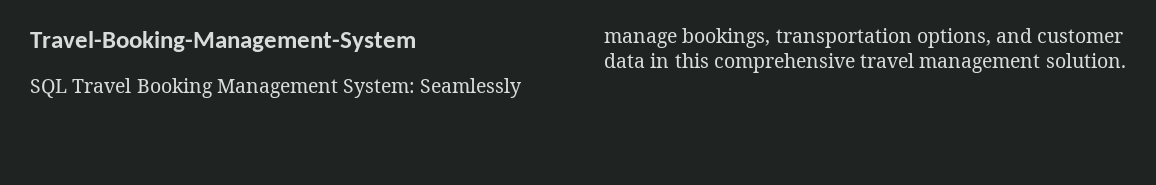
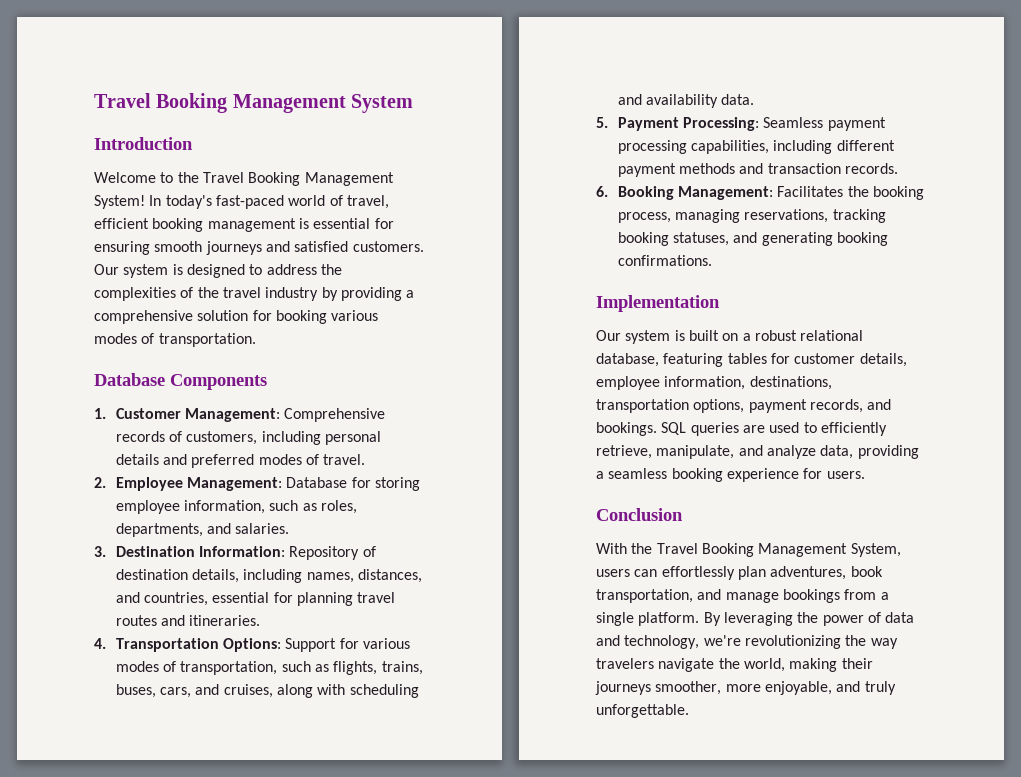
[30,31,416,52] [30,78,523,98] [604,28,1124,48] [604,53,1126,73] Travel-Booking-Management-System // SQL Travel Booking Management System: Seamlessly manage bookings, transportation options, and customer data in this comprehensive travel management solution. -> [94,93,414,113] [94,137,193,150] [94,172,394,186] [94,195,389,209] [94,218,394,232] [94,241,424,255] [94,264,342,278] [94,287,415,301] [94,310,379,324] [94,333,256,347] [94,373,267,390] [94,408,386,422] [115,431,382,445] [115,454,366,468] [94,477,421,491] [115,500,358,514] [115,523,290,537] [94,546,376,560] [115,569,423,583] [115,592,396,606] [115,615,261,626] [94,638,411,652] [115,661,423,675] [115,684,419,698] [617,94,755,108] [596,117,886,131] [617,140,895,154] [617,163,899,177] [596,186,925,200] [617,209,886,223] [617,232,889,246] [617,255,712,266] [596,295,720,312] [596,330,864,344] [596,353,907,367] [596,376,832,390] [596,399,892,413] [596,422,887,436] [596,445,919,459] [596,468,865,482] [596,508,683,521] [596,543,901,557] [596,566,883,580] [596,589,889,603] [596,612,915,626] [596,635,898,649] [596,658,873,672] [595,681,896,695] [596,704,689,718] Travel Booking Management System // Introduction // Welcome to the Travel Booking Management System! In today's fast-paced world of travel, efficient booking management is essential for ensuring smooth journeys and satisfied customers. Our system is designed to address the complexities of the travel industry by providing a comprehensive solution for booking various modes of transportation. // Database Components // 1. Customer Management: Comprehensive records of customers, including personal details and preferred modes of travel. // 2. Employee Management: Database for storing employee information, such as roles, departments, and salaries. // 3. Destination Information: Repository of destination details, including names, distances, and countries, essential for planning travel routes and itineraries. // 4. Transportation Options: Support for various modes of transportation, such as flights, trains, buses, cars, and cruises, along with scheduling and availability data. // 5. Payment Processing: Seamless payment processing capabilities, including different payment methods and transaction records. // 6. Booking Management: Facilitates the booking process, managing reservations, tracking booking statuses, and generating booking confirmations. // Implementation // Our system is built on a robust relational database, featuring tables for customer details, employee information, destinations, transportation options, payment records, and bookings. SQL queries are used to efficiently retrieve, manipulate, and analyze data, providing a seamless booking experience for users. // Conclusion // With the Travel Booking Management System, users can effortlessly plan adventures, book transportation, and manage bookings from a single platform. By leveraging the power of data and technology, we're revolutionizing the way travelers navigate the world, making their journeys smoother, more enjoyable, and truly unforgettable.

